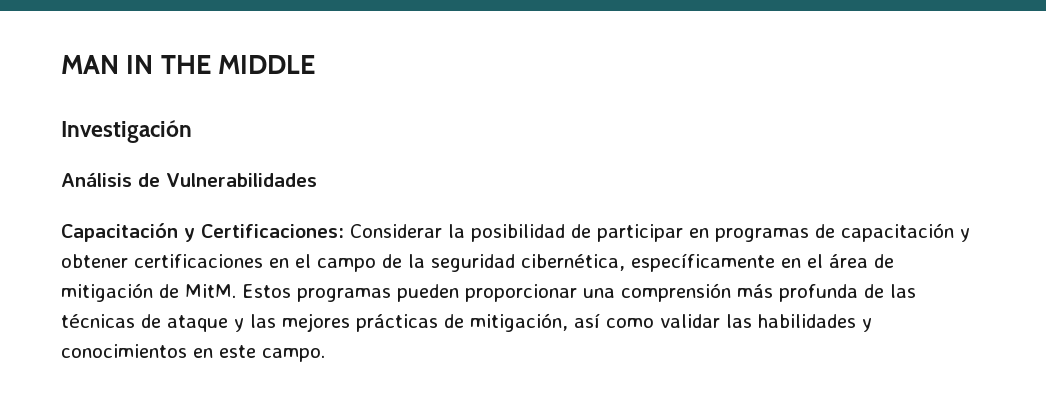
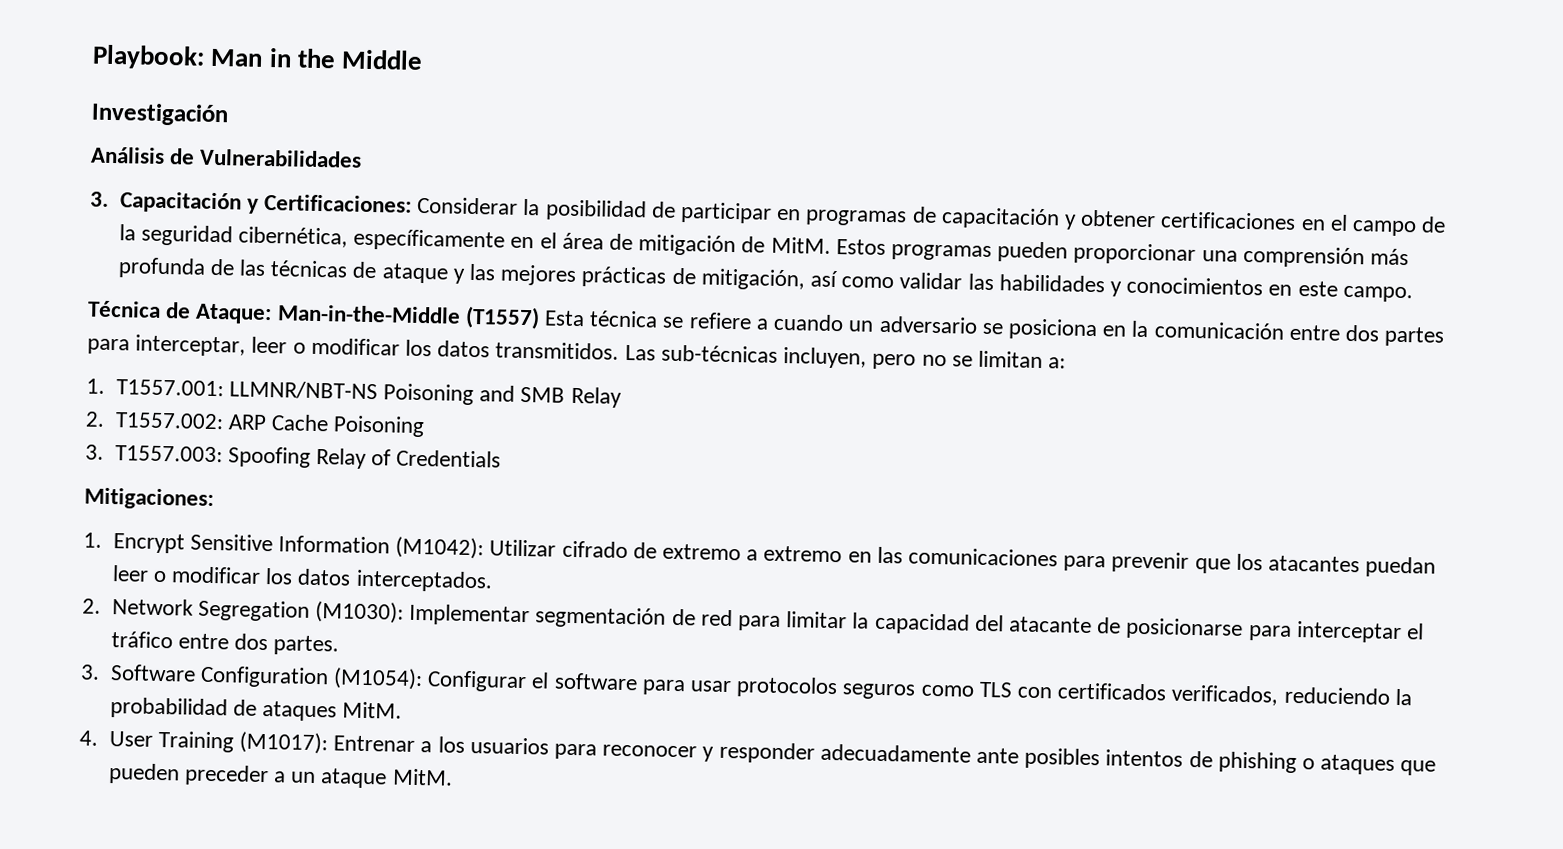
[61,55,315,74] MAN IN THE MIDDLE -> [92,44,424,70] Playbook: Man in the Middle
(317, 180) none -> [90,191,109,207] 3.
(325, 355) none -> [87,300,1445,347] [87,334,1067,370] [86,378,622,408] [85,411,426,438] [85,444,502,469] [84,487,214,511] [83,532,1437,578] [111,565,493,593] [82,598,1425,644] [110,631,340,656] [80,664,1412,706] [109,697,403,722] [79,730,1437,776] [107,763,453,789] // Técnica de Ataque: Man-in-the-Middle (T1557) Esta técnica se refiere a cuando un adversario se posiciona en la comunicación entre dos partes para interceptar, leer o modificar los datos transmitidos. Las sub-técnicas incluyen, pero no se limitan a: // 1. T1557.001: LLMNR/NBT-NS Poisoning and SMB Relay // 2. T1557.002: ARP Cache Poisoning // 3. T1557.003: Spoofing Relay of Credentials // Mitigaciones: // 1. Encrypt Sensitive Information (M1042): Utilizar cifrado de extremo a extremo en las comunicaciones para prevenir que los atacantes puedan leer o modificar los datos interceptados. // 2. Network Segregation (M1030): Implementar segmentación de red para limitar la capacidad del atacante de posicionarse para interceptar el tráfico entre dos partes. // 3. Software Configuration (M1054): Configurar el software para usar protocolos seguros como TLS con certificados verificados, reduciendo la probabilidad de ataques MitM. // 4. User Training (M1017): Entrenar a los usuarios para reconocer y responder adecuadamente ante posibles intentos de phishing o ataques que pueden preceder a un ataque MitM.

